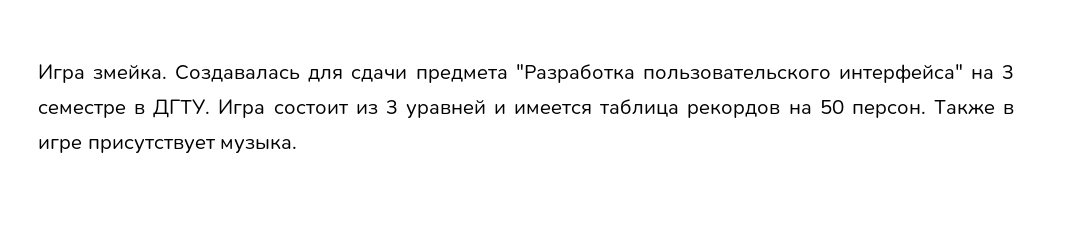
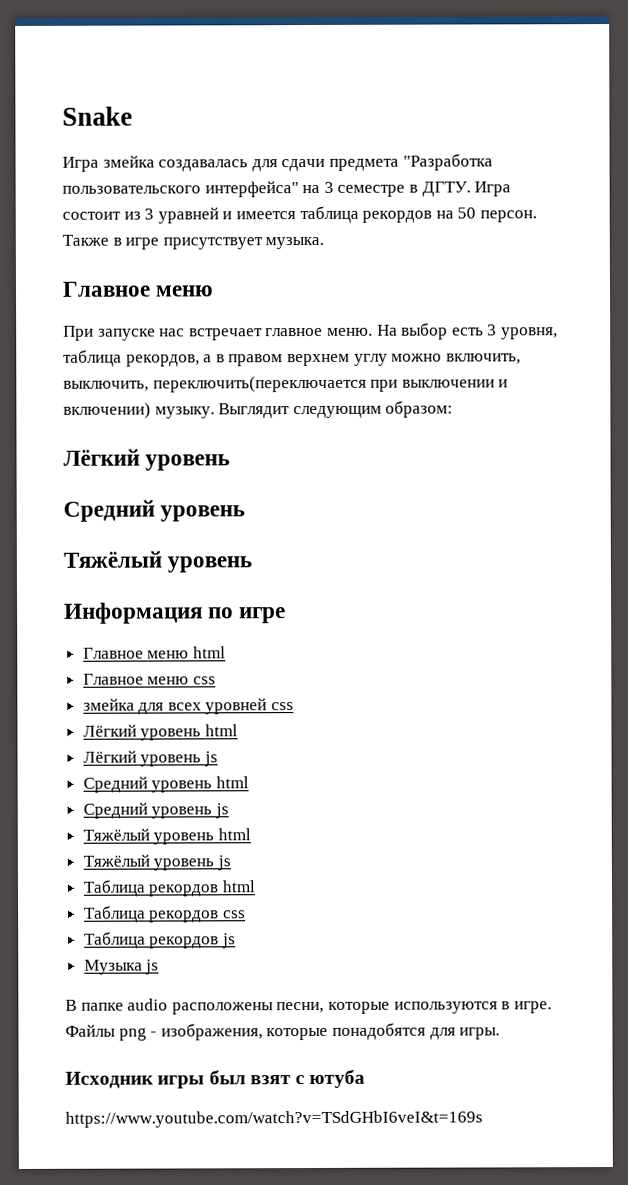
[38,64,301,83] Игра змейка. Создавалась -> [62,106,133,126] [62,155,249,172] Snake // Игра змейка создавалась
(298, 146) none -> [62,281,215,297] [63,322,558,341] [63,349,521,367] [63,375,509,393] [63,400,454,419] [63,448,231,471] [63,499,246,522] [63,550,253,573] [64,602,287,624] [82,646,226,659] [82,673,216,685] [82,698,295,715] [82,724,238,741] [82,750,218,767] [82,776,249,793] [82,802,229,819] [82,828,251,845] [82,854,231,871] [82,879,255,897] [83,905,246,923] [83,931,236,949] [83,959,160,975] [65,998,552,1015] [65,1022,501,1041] [65,1069,366,1089] [65,1110,483,1128] // Главное меню // При запуске нас встречает главное меню. На выбор есть 3 уровня, таблица рекордов, а в правом верхнем углу можно включить, выключить, переключить(переключается при выключении и включении) музыку. Выглядит следующим образом: // Лёгкий уровень // Средний уровень // Тяжёлый уровень // Информация по игре // Главное меню html // Главное меню css // змейка для всех уровней css // Лёгкий уровень html // Лёгкий уровень js // Средний уровень html // Средний уровень js // Тяжёлый уровень html // Тяжёлый уровень js // Таблица рекордов html // Таблица рекордов css // Таблица рекордов js // Музыка js // В папке audio расположены песни, которые используются в игре. Файлы png - изображения, которые понадобятся для игры. // Исходник игры был взят с ютуба // https://www.youtube.com/watch?v=TSdGHbI6veI&t=169s

